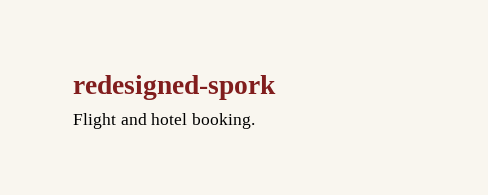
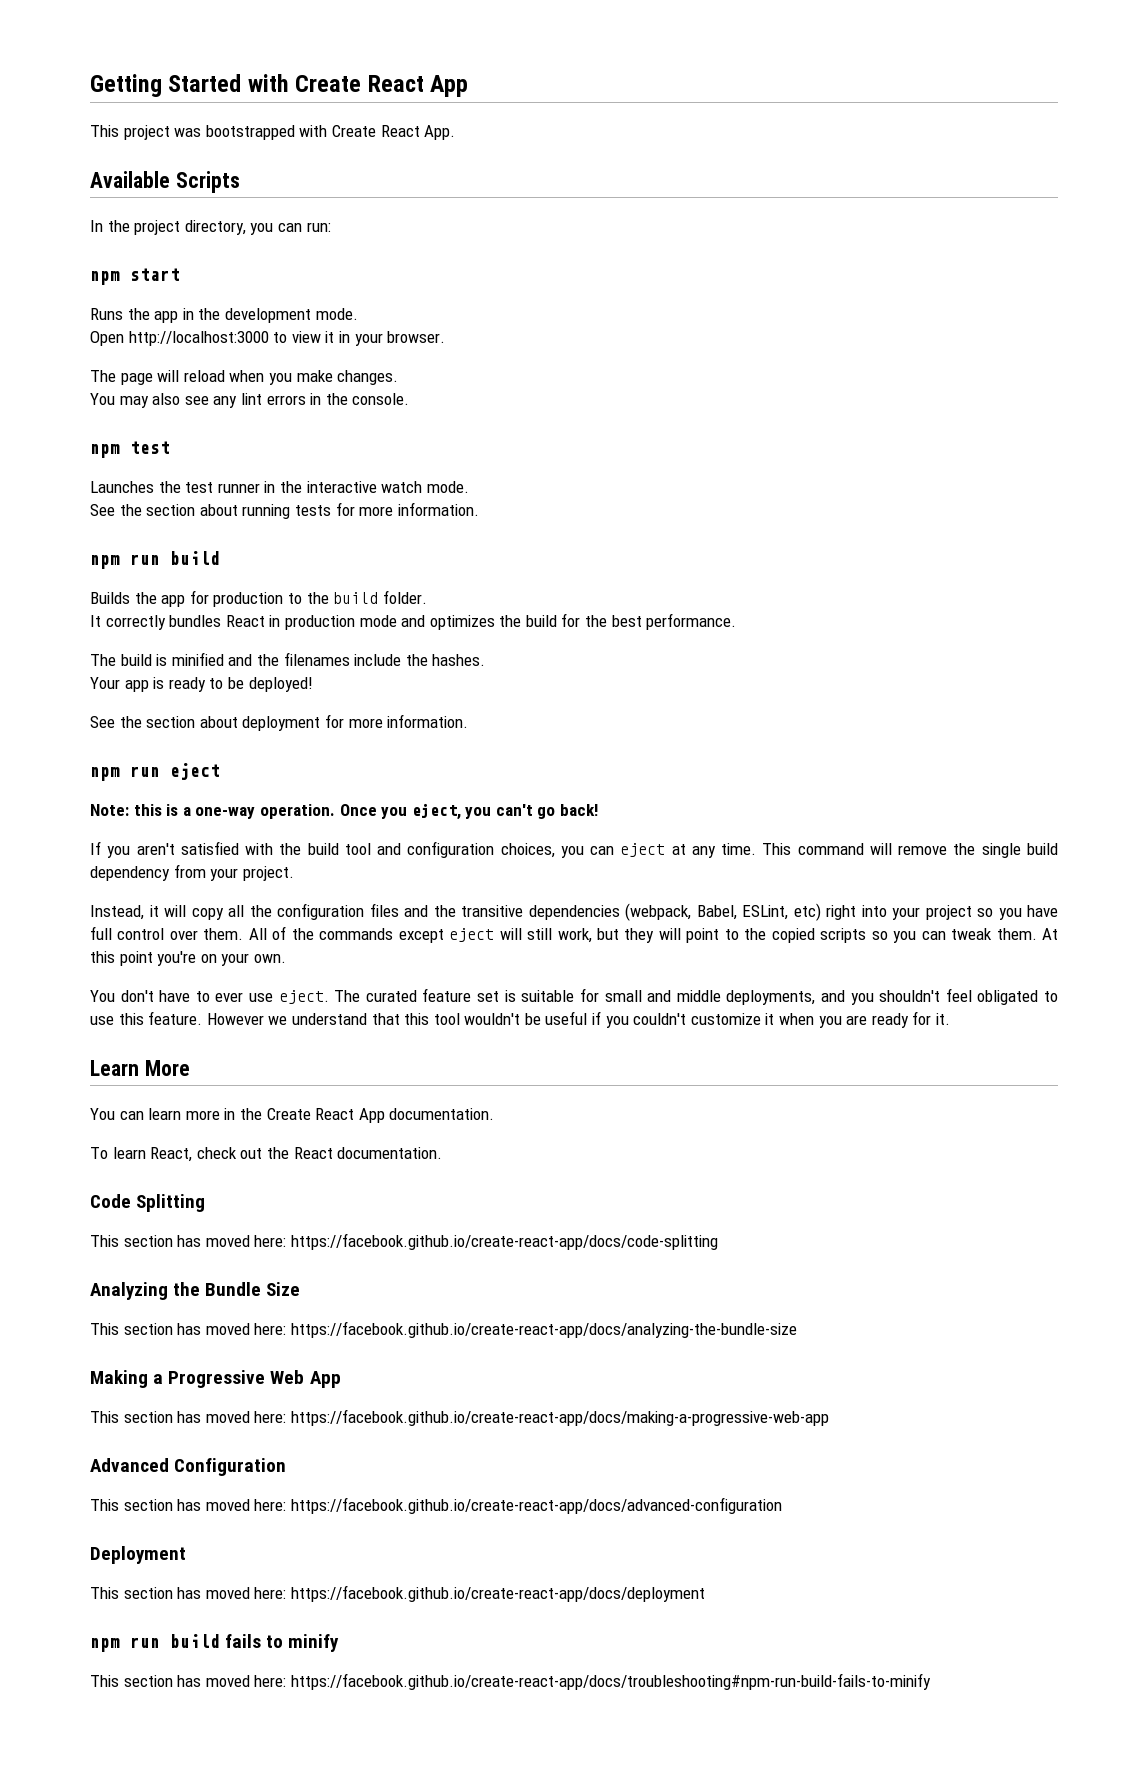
[73,75,276,100] [73,113,256,129] redesigned-spork // Flight and hotel booking. -> [90,74,469,97] [90,125,456,140] [90,171,240,193] [90,220,331,235] [90,268,180,285] [90,308,358,323] [90,331,446,346] [90,370,399,385] [90,393,410,408] [90,441,170,458] [90,481,469,493] [90,502,479,519] [90,551,220,569] [90,590,427,607] [90,613,737,630] [90,652,486,666] [90,677,313,692] [90,714,469,731] [90,763,220,781] [90,803,599,820] [90,841,1058,858] [90,864,294,881] [90,903,1058,921] [90,926,1058,943] [90,951,286,966] [90,988,1058,1005] [90,1011,950,1028] [90,1060,190,1076] [90,1108,495,1123] [90,1147,443,1162] [90,1194,206,1212] [90,1233,718,1250] [90,1282,301,1300] [90,1321,797,1338] [90,1370,341,1388] [90,1409,829,1426] [90,1458,287,1476] [90,1497,782,1514] [90,1546,186,1564] [90,1585,705,1602] [90,1634,340,1652] [90,1673,931,1690] Getting Started with Create React App // This project was bootstrapped with Create React App. // Available Scripts // In the project directory, you can run: // npm start // Runs the app in the development mode. // Open http://localhost:3000 to view it in your browser. // The page will reload when you make changes. // You may also see any lint errors in the console. // npm test // Launches the test runner in the interactive watch mode. // See the section about running tests for more information. // npm run build // Builds the app for production to the build folder. // It correctly bundles React in production mode and optimizes the build for the best performance. // The build is minified and the filenames include the hashes. // Your app is ready to be deployed! // See the section about deployment for more information. // npm run eject // Note: this is a one-way operation. Once you eject, you can't go back! // If you aren't satisfied with the build tool and configuration choices, you can eject at any time. This command will remove the single build dependency from your project. // Instead, it will copy all the configuration files and the transitive dependencies (webpack, Babel, ESLint, etc) right into your project so you have full control over them. All of the commands except eject will still work, but they will point to the copied scripts so you can tweak them. At this point you're on your own. // You don't have to ever use eject. The curated feature set is suitable for small and middle deployments, and you shouldn't feel obligated to use this feature. However we understand that this tool wouldn't be useful if you couldn't customize it when you are ready for it. // Learn More // You can learn more in the Create React App documentation. // To learn React, check out the React documentation. // Code Splitting // This section has moved here: https://facebook.github.io/create-react-app/docs/code-splitting // Analyzing the Bundle Size // This section has moved here: https://facebook.github.io/create-react-app/docs/analyzing-the-bundle-size // Making a Progressive Web App // This section has moved here: https://facebook.github.io/create-react-app/docs/making-a-progressive-web-app // Advanced Configuration // This section has moved here: https://facebook.github.io/create-react-app/docs/advanced-configuration // Deployment // This section has moved here: https://facebook.github.io/create-react-app/docs/deployment // npm run build fails to minify // This section has moved here: https://facebook.github.io/create-react-app/docs/troubleshooting#npm-run-build-fails-to-minify

